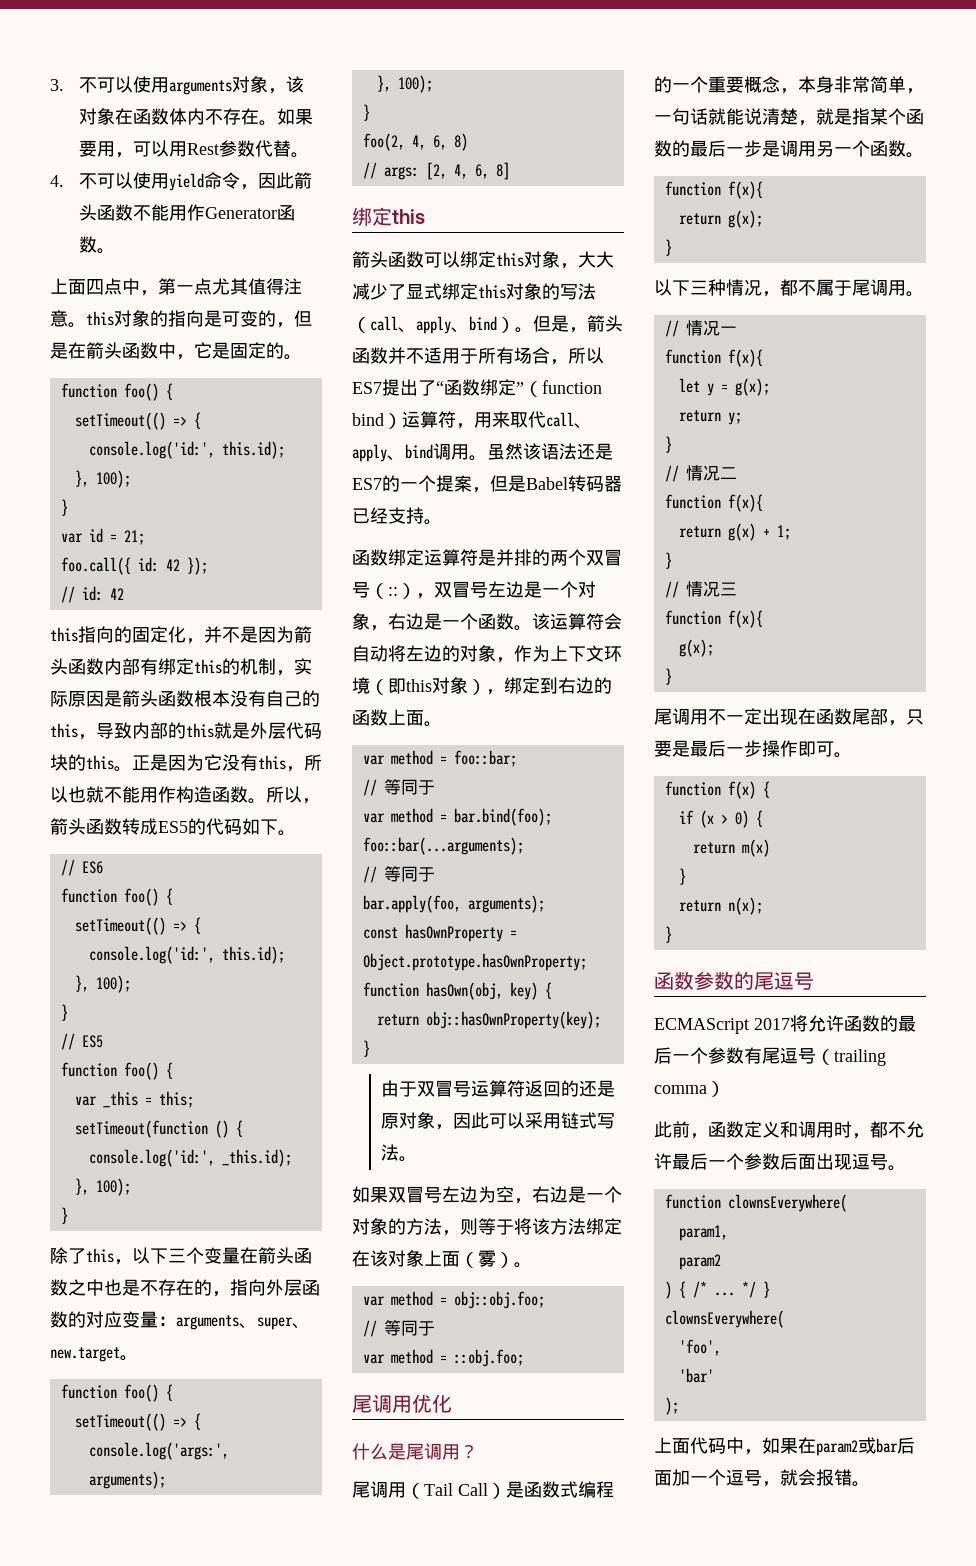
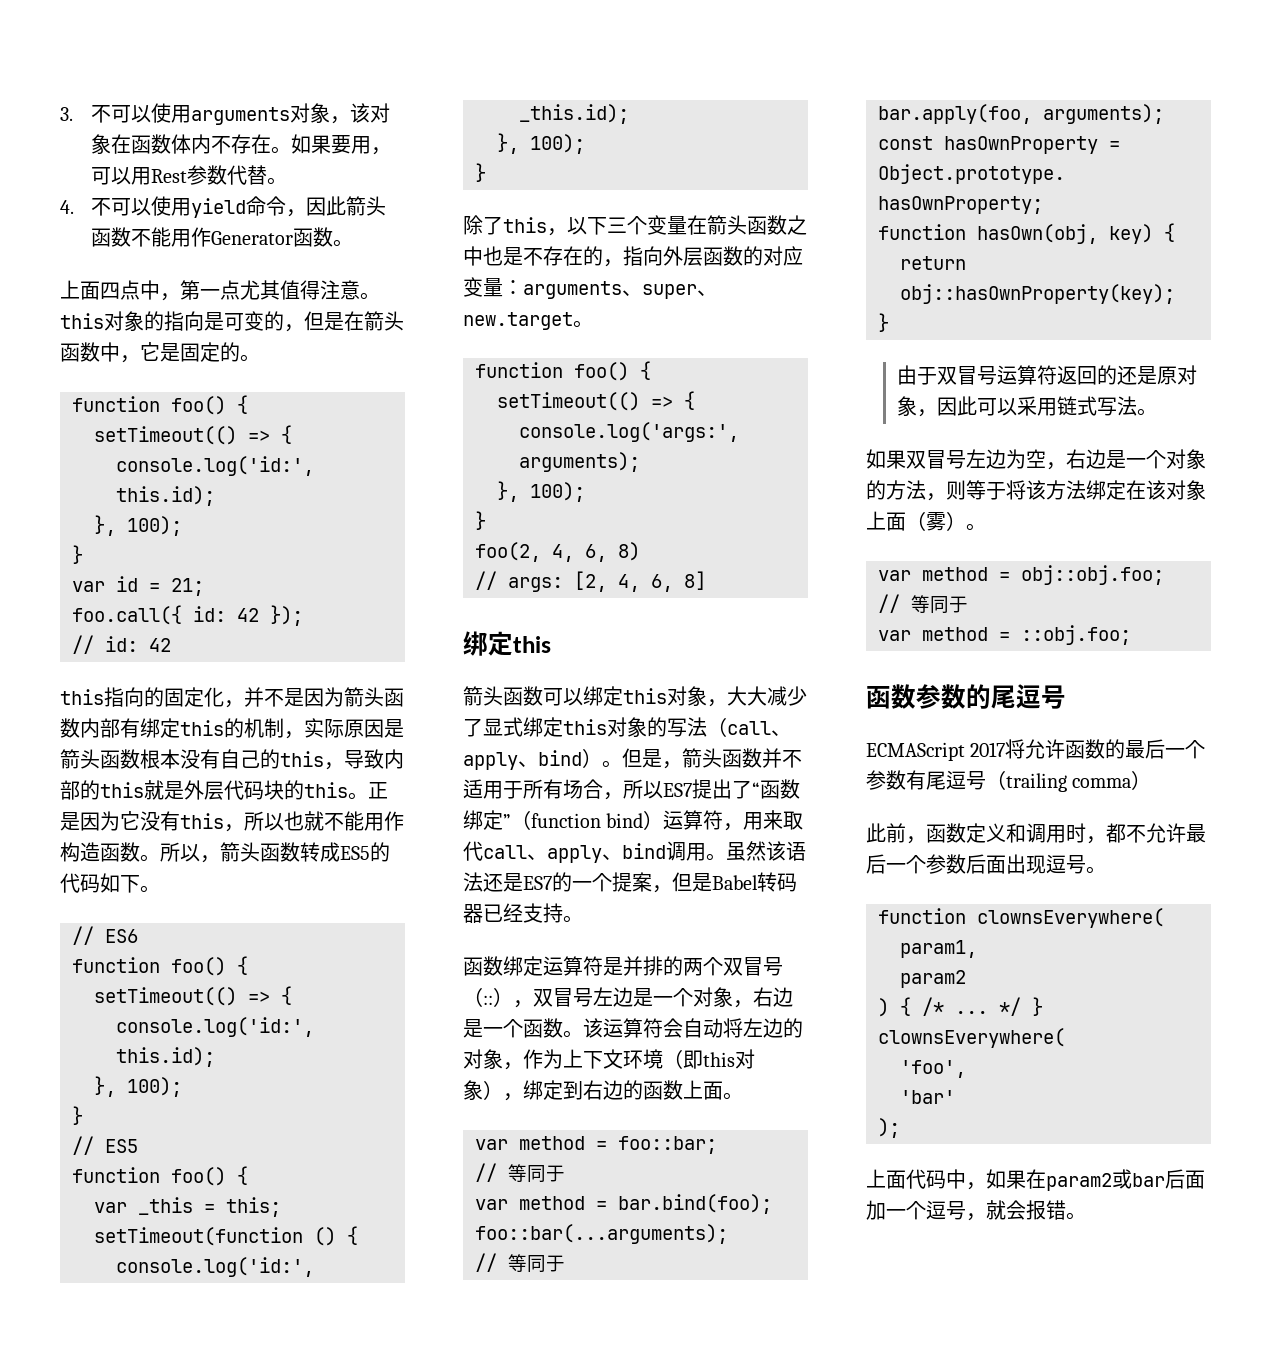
[352,1394,452,1413] [352,1443,478,1460] [352,1481,614,1499] [654,76,924,94] [654,108,924,126] [654,140,924,158] [664,181,763,199] [678,210,763,228] [664,239,672,256] [654,279,924,297] [664,320,737,337] [664,349,763,367] [678,378,770,396] [678,410,742,425] [664,436,672,453] [664,465,737,482] [664,494,763,512] [678,523,791,541] [664,552,672,569] [664,581,737,598] [664,610,763,628] [678,639,714,657] [664,668,672,685] [654,708,924,726] [654,740,852,758] [664,781,770,799] [678,810,763,828] [692,839,770,857] [678,868,686,885] [678,897,763,915] [664,926,672,943] // 尾调用优化 // 什么是尾调用？ // 尾调用（Tail Call）是函数式编程的一个重要概念，本身非常简单，一句话就能说清楚，就是指某个函数的最后一步是调用另一个函数。 // function f(x){ // return g(x); // } // 以下三种情况，都不属于尾调用。 // // 情况一 // function f(x){ // let y = g(x); // return y; // } // // 情况二 // function f(x){ // return g(x) + 1; // } // // 情况三 // function f(x){ // g(x); // } // 尾调用不一定出现在函数尾部，只要是最后一步操作即可。 // function f(x) { // if (x > 0) { // return m(x) // } // return n(x); // } -> (1131, 635) none

